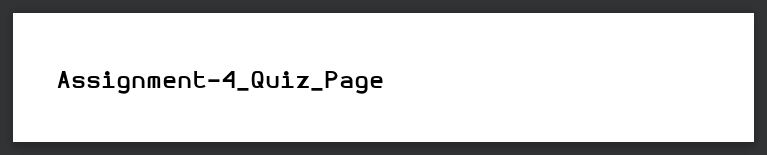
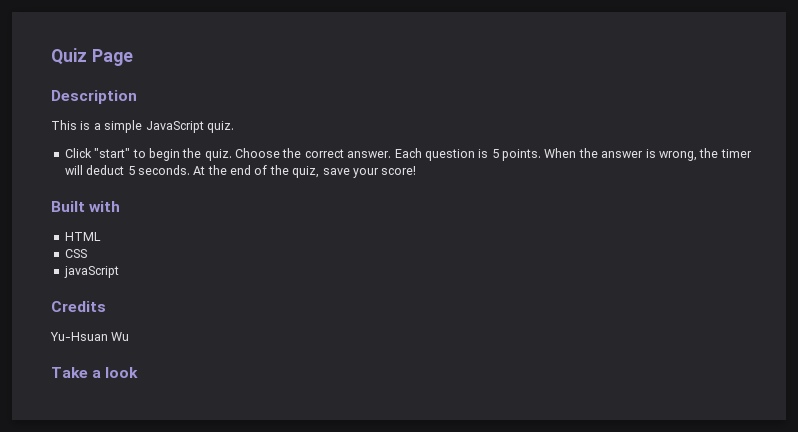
[56,71,384,94] Assignment-4_Quiz_Page -> [51,48,133,66] [51,90,137,104] [51,120,234,133] [64,148,752,161] [64,165,417,178] [51,201,121,212] [64,232,101,241] [64,249,87,258] [63,266,119,278] [51,301,106,312] [50,332,130,341] [51,367,139,378] Quiz Page // Description // This is a simple JavaScript quiz. // Click "start" to begin the quiz. Choose the correct answer. Each question is 5 points. When the answer is wrong, the timer will deduct 5 seconds. At the end of the quiz, save your score! // Built with // HTML // CSS // javaScript // Credits // Yu-Hsuan Wu // Take a look

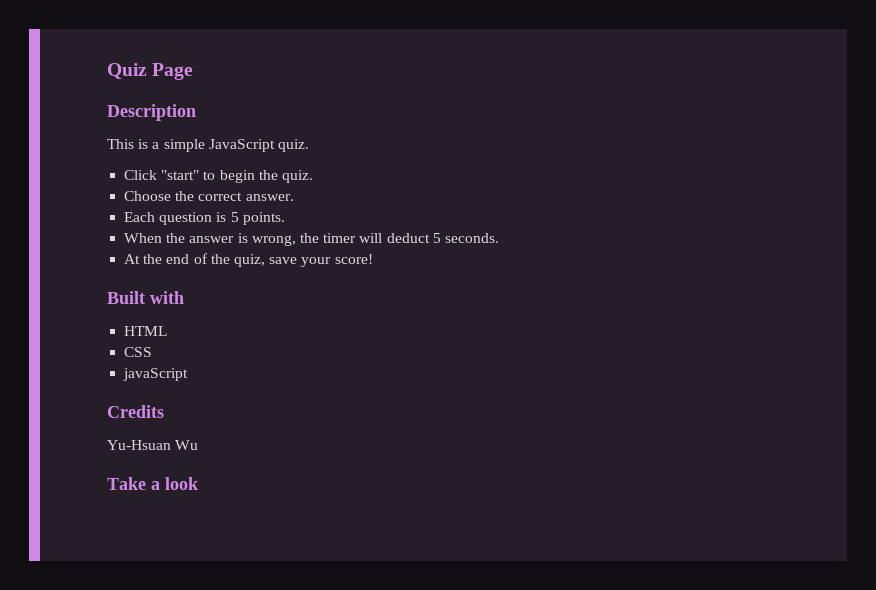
(232, 155) none -> (313, 176) //
(392, 154) none -> (294, 197) //
(541, 155) none -> (285, 218) //
(190, 170) none -> (499, 238) //

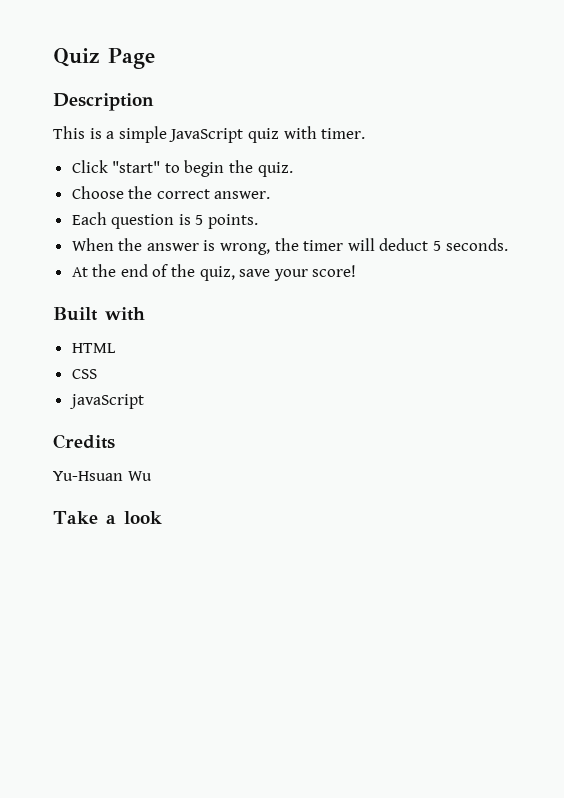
[277,139,309,152] quiz. -> [247,126,366,143] quiz with timer.

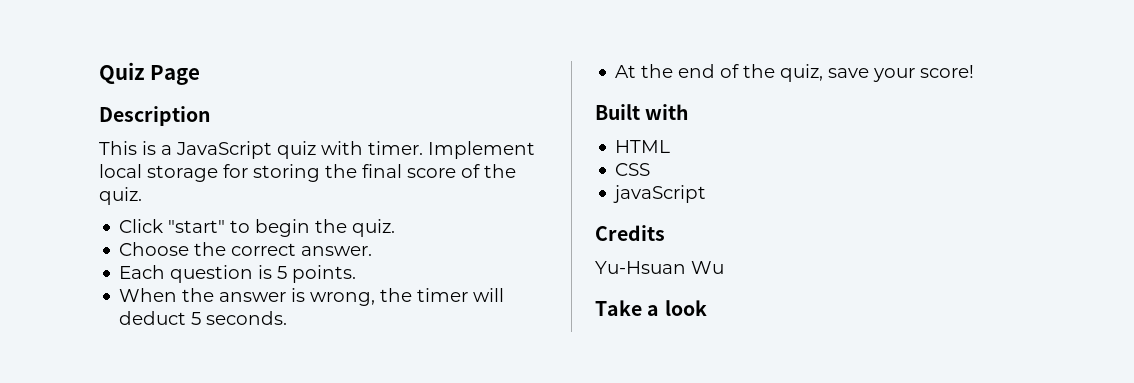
[118,126,167,143] simple -> (172, 150) none
(366, 133) none -> [428,141,535,159] [99,164,516,182] [99,187,142,205] Implement local storage for storing the final score of the quiz.

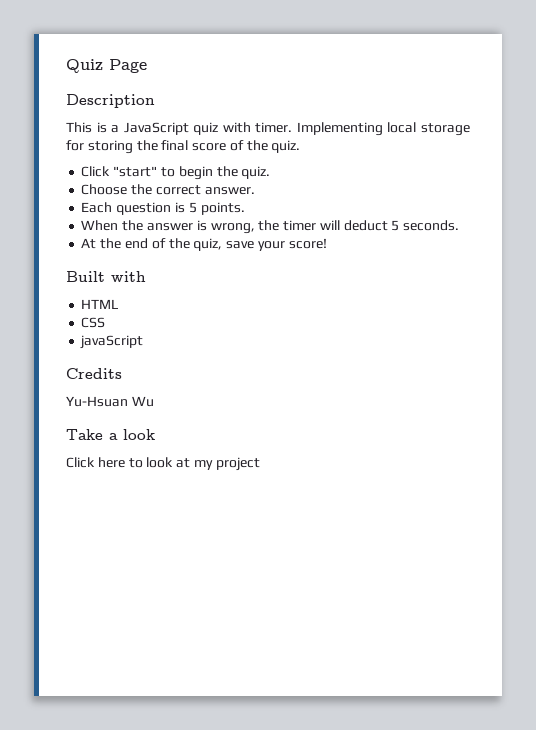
[428,141,535,159] Implement -> [296,122,383,136] Implementing
(707, 308) none -> [66,457,260,471] // Click here to look at my project

